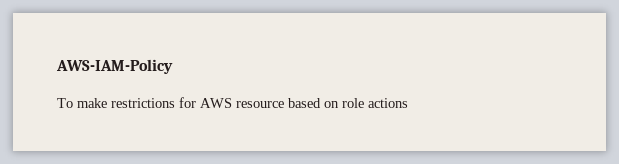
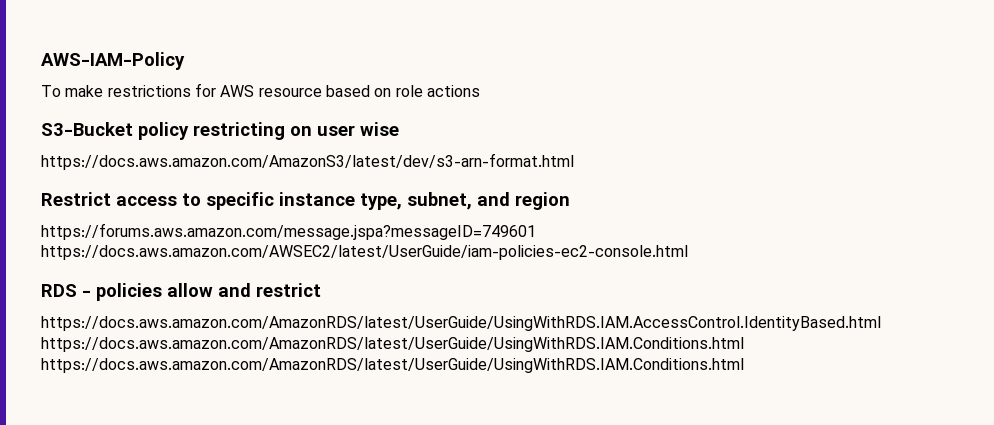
(408, 103) none -> [41,122,399,140] [41,153,574,170] [41,192,570,210] [41,223,536,240] [41,245,688,260] [41,283,321,301] [41,316,881,331] [41,337,744,352] [41,358,744,373] // S3-Bucket policy restricting on user wise // https://docs.aws.amazon.com/AmazonS3/latest/dev/s3-arn-format.html // Restrict access to specific instance type, subnet, and region // https://forums.aws.amazon.com/message.jspa?messageID=749601 https://docs.aws.amazon.com/AWSEC2/latest/UserGuide/iam-policies-ec2-console.html // RDS - policies allow and restrict // https://docs.aws.amazon.com/AmazonRDS/latest/UserGuide/UsingWithRDS.IAM.AccessControl.IdentityBased.html https://docs.aws.amazon.com/AmazonRDS/latest/UserGuide/UsingWithRDS.IAM.Conditions.html https://docs.aws.amazon.com/AmazonRDS/latest/UserGuide/UsingWithRDS.IAM.Conditions.html

